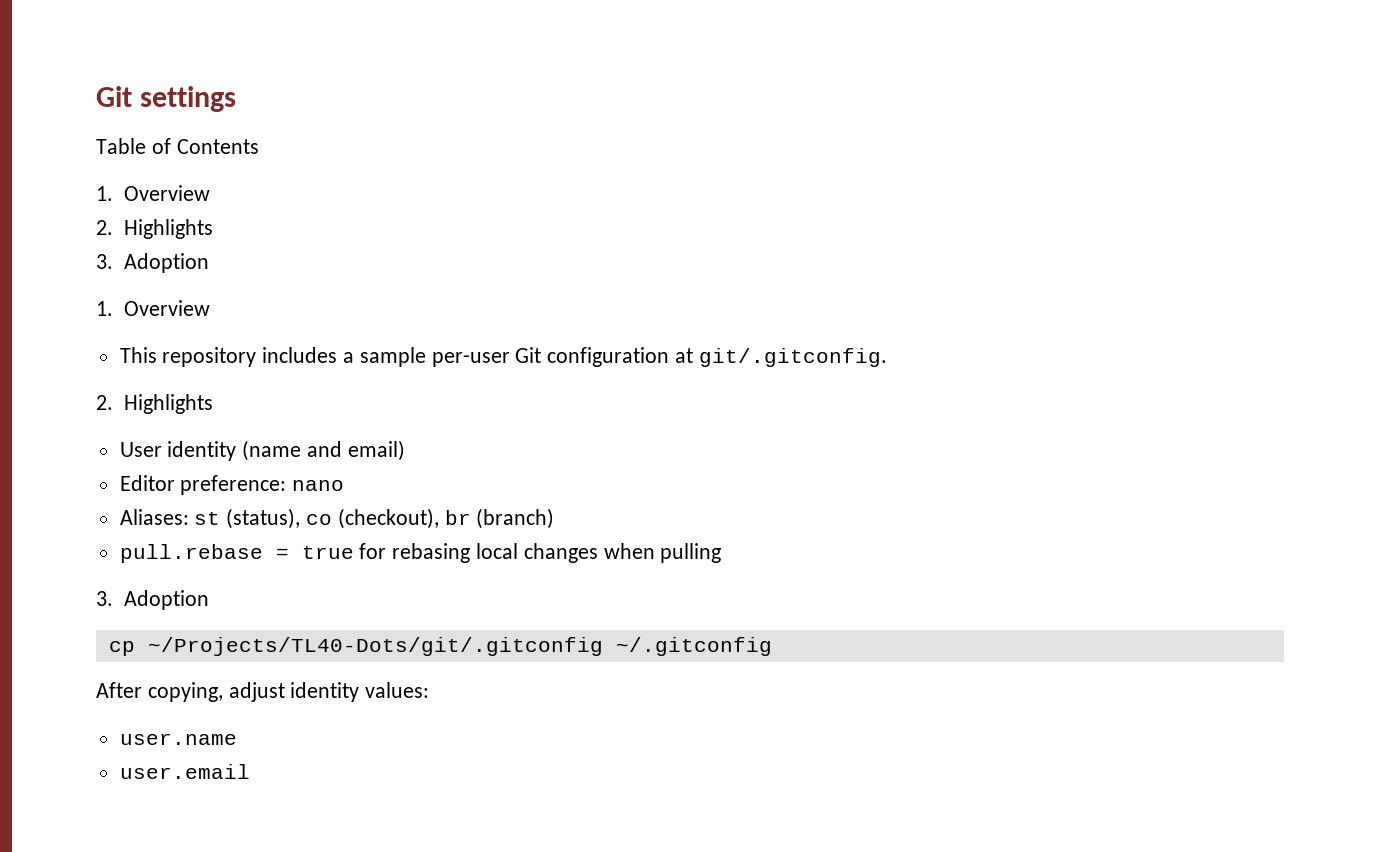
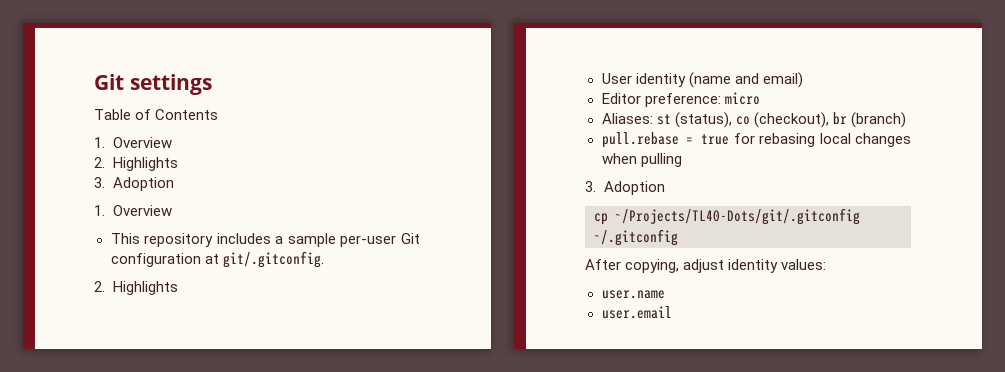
[292,480,345,491] nano -> [724,92,760,105] micro

